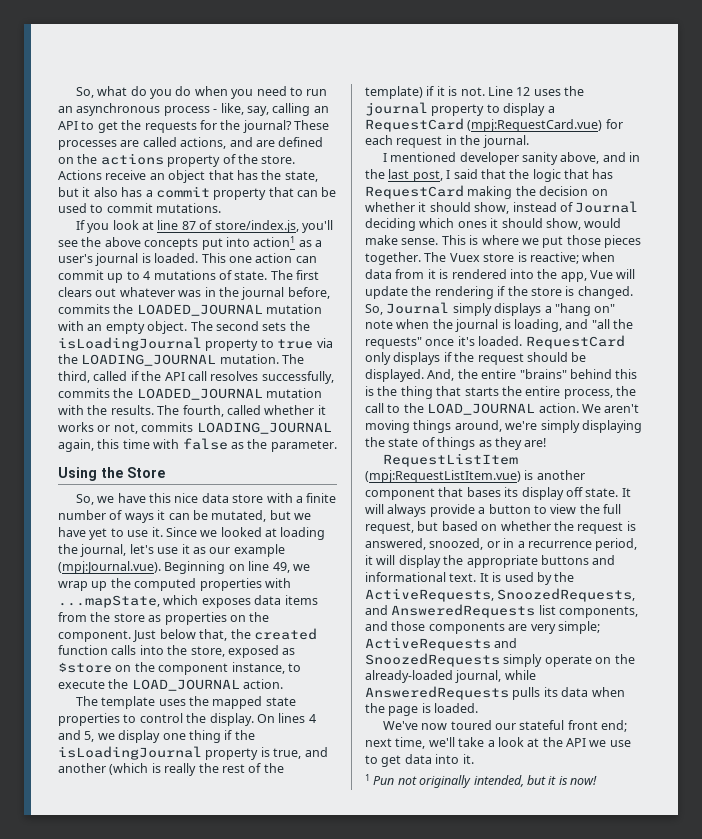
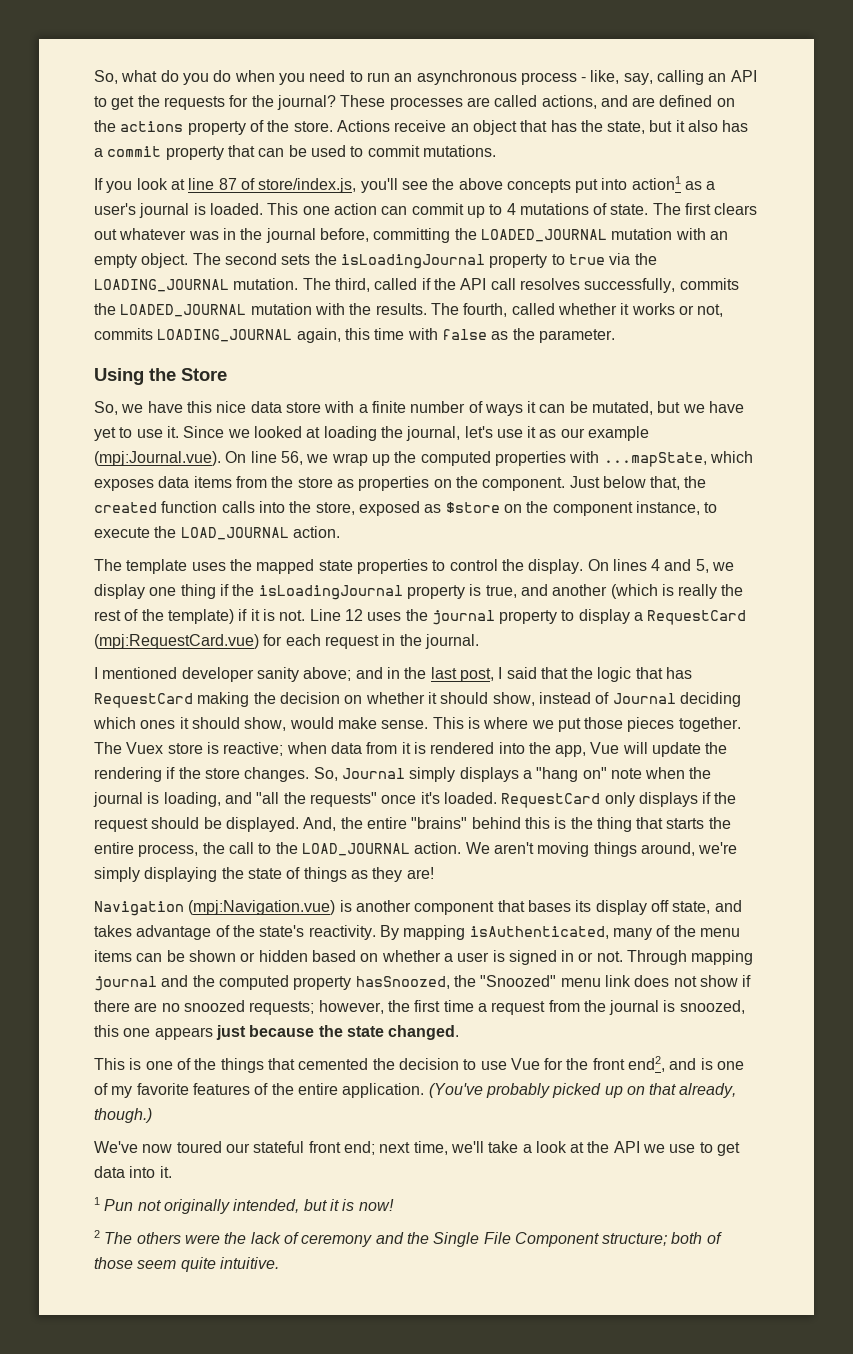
[58,304,110,314] commits -> [373,228,451,243] committing
[164,561,290,574] Beginning on line 49, -> [225,451,303,465] On line 56,
[560,152,600,164] above, -> [303,667,352,681] above;
[565,286,633,299] is changed. -> [244,767,310,782] changes.
[382,453,518,467] [365,470,521,483] RequestListItem (mpj:RequestListItem.vue) -> [94,900,336,916] Navigation (mpj:Navigation.vue)
[585,488,631,497] [365,504,621,517] [365,521,636,534] [365,538,638,551] [365,555,616,568] [365,572,575,585] [365,588,636,602] [365,604,639,618] [365,621,600,634] [365,637,518,651] [365,653,635,667] [365,670,536,683] [365,686,625,700] [365,703,479,716] state. It will always provide a button to view the full request, but based on whether the request is answered, snoozed, or in a recurrence period, it will display the appropriate buttons and informational text. It is used by the ActiveRequests, SnoozedRequests, and AnsweredRequests list components, and those components are very simple; ActiveRequests and SnoozedRequests simply operate on the already-loaded journal, while AnsweredRequests pulls its data when the page is loaded. -> [672,900,742,914] [94,925,740,940] [94,950,754,965] [94,975,752,991] [94,1000,745,1015] [94,1025,460,1040] [94,1056,745,1073] [94,1083,737,1098] [94,1108,152,1123] state, and takes advantage of the state's reactivity. By mapping isAuthenticated, many of the menu items can be shown or hidden based on whether a user is signed in or not. Through mapping journal and the computed property hasSnoozed, the "Snoozed" menu link does not show if there are no snoozed requests; however, the first time a request from the journal is snoozed, this one appears just because the state changed. // This is one of the things that cemented the decision to use Vue for the front end2, and is one of my favorite features of the entire application. (You've probably picked up on that already, though.)
(597, 780) none -> [94,1230,722,1247] [94,1257,279,1272] // 2 The others were the lack of ceremony and the Single File Component structure; both of those seem quite intuitive.

